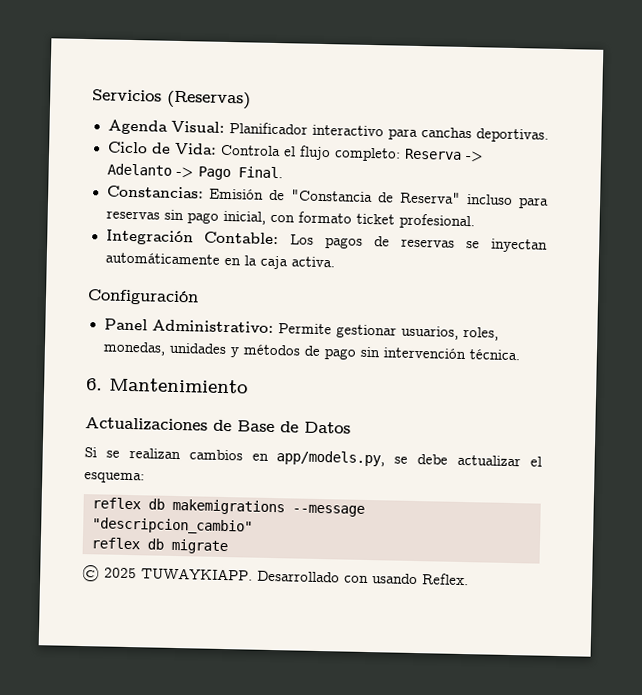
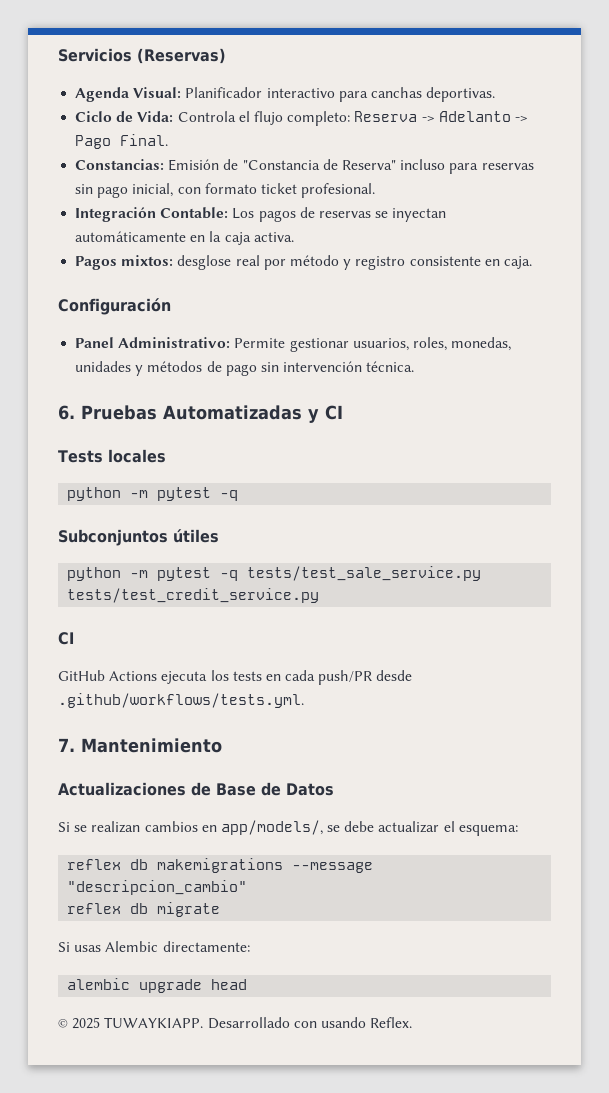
(335, 262) none -> [75,255,532,270] // Pagos mixtos: desglose real por método y registro consistente en caja.
(103, 384) none -> [81,405,343,423] [58,449,166,463] [67,487,239,501] [58,529,219,546] [67,566,482,581] [67,588,320,603] [58,632,74,645] [58,670,413,685] [58,693,304,708] [58,738,75,752] Pruebas Automatizadas y CI // Tests locales // python -m pytest -q // Subconjuntos útiles // python -m pytest -q tests/test_sale_service.py tests/test_credit_service.py // CI // GitHub Actions ejecuta los tests en cada push/PR desde .github/workflows/tests.yml. // 7.
[276,450,386,467] app/models.py, -> [220,820,323,835] app/models/,
(228, 546) none -> [58,941,250,952] [67,978,248,993] // Si usas Alembic directamente: // alembic upgrade head

